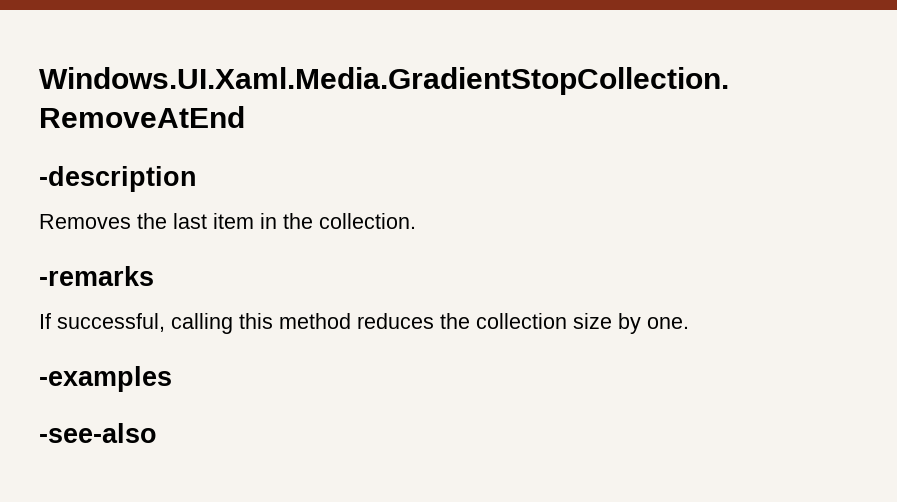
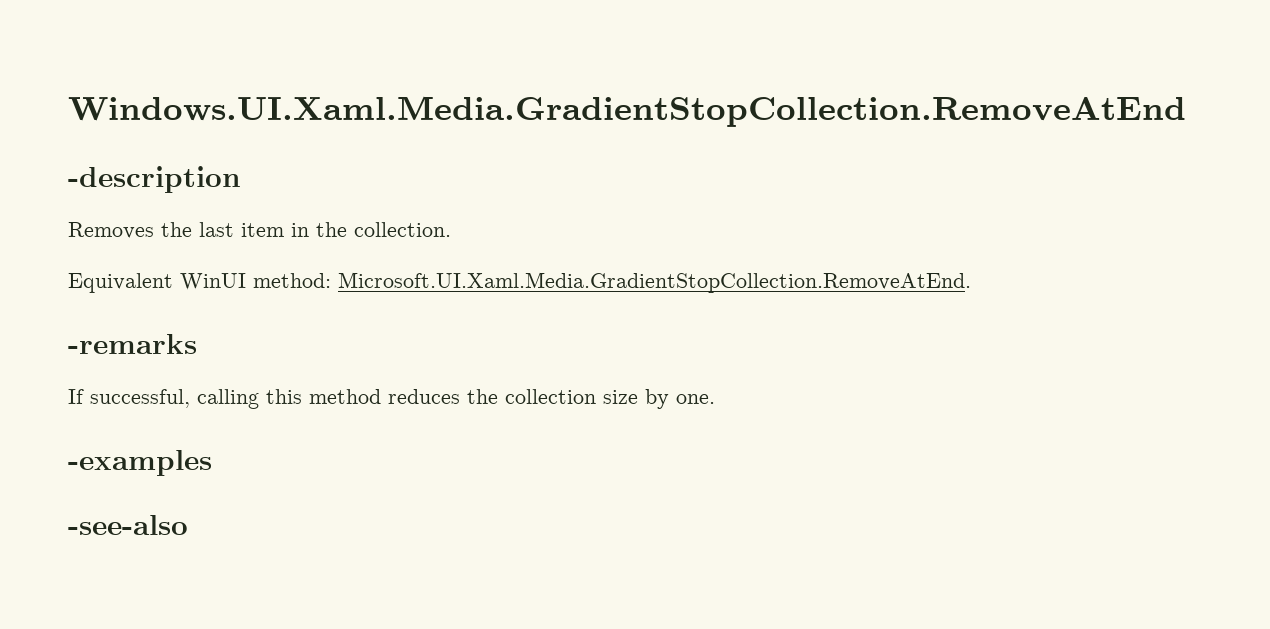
(416, 221) none -> [68,272,971,293] // Equivalent WinUI method: Microsoft.UI.Xaml.Media.GradientStopCollection.RemoveAtEnd.

